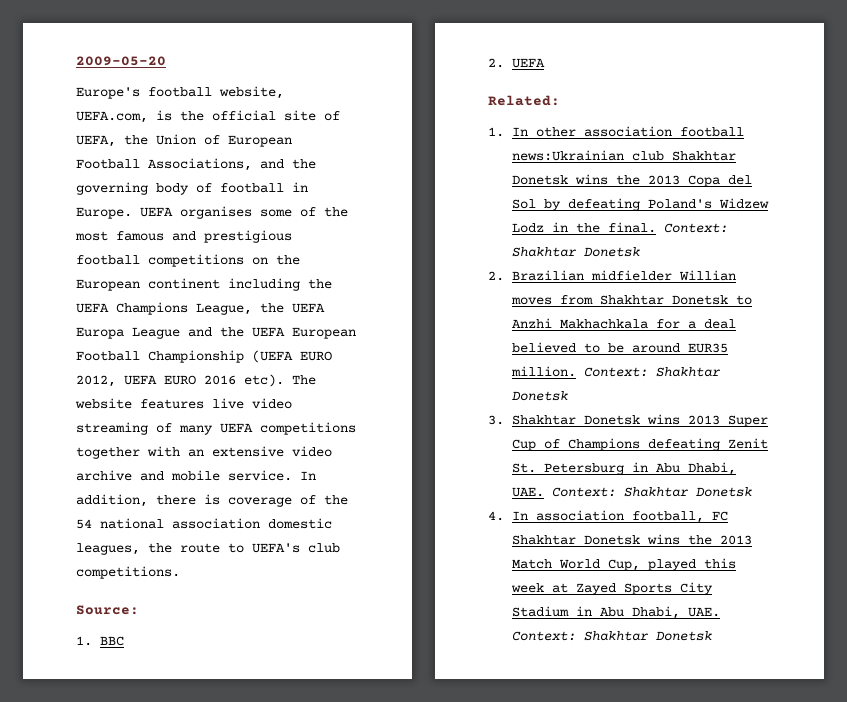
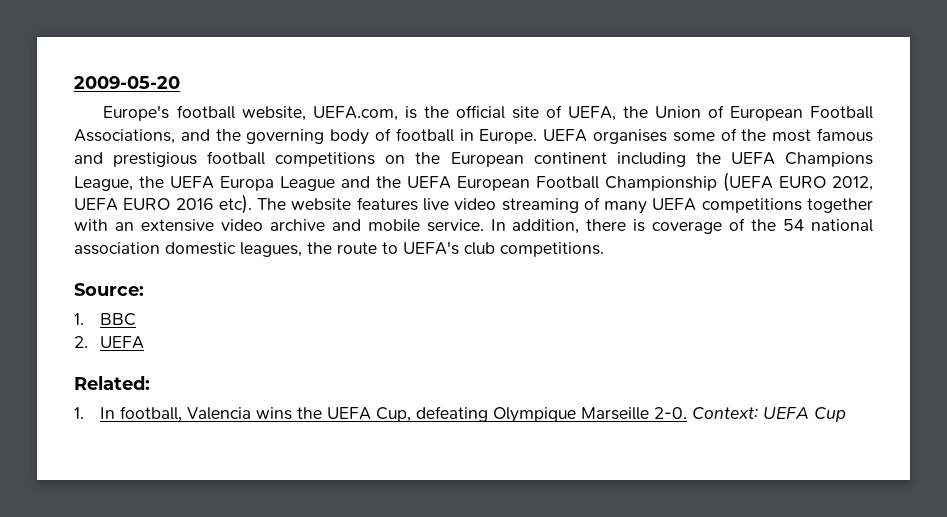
[536,126,745,137] [512,150,737,161] [512,174,753,187] [512,198,770,211] [512,222,729,233] [512,247,642,257] [488,270,737,281] [511,295,753,305] [512,318,737,329] [512,342,729,353] [511,366,722,377] [512,391,570,401] [488,414,769,427] [512,438,769,451] [512,462,737,475] [512,487,754,497] [488,510,729,523] [512,534,753,545] [512,558,737,571] [511,582,714,595] [512,606,721,619] [512,631,714,641] other association football news:Ukrainian club Shakhtar Donetsk wins the 2013 Copa del Sol by defeating Poland's Widzew Lodz in the final. Context: Shakhtar Donetsk // 2. Brazilian midfielder Willian moves from Shakhtar Donetsk to Anzhi Makhachkala for a deal believed to be around EUR35 million. Context: Shakhtar Donetsk // 3. Shakhtar Donetsk wins 2013 Super Cup of Champions defeating Zenit St. Petersburg in Abu Dhabi, UAE. Context: Shakhtar Donetsk // 4. In association football, FC Shakhtar Donetsk wins the 2013 Match World Cup, played this week at Zayed Sports City Stadium in Abu Dhabi, UAE. Context: Shakhtar Donetsk -> [120,406,847,423] football, Valencia wins the UEFA Cup, defeating Olympique Marseille 2-0. Context: UEFA Cup

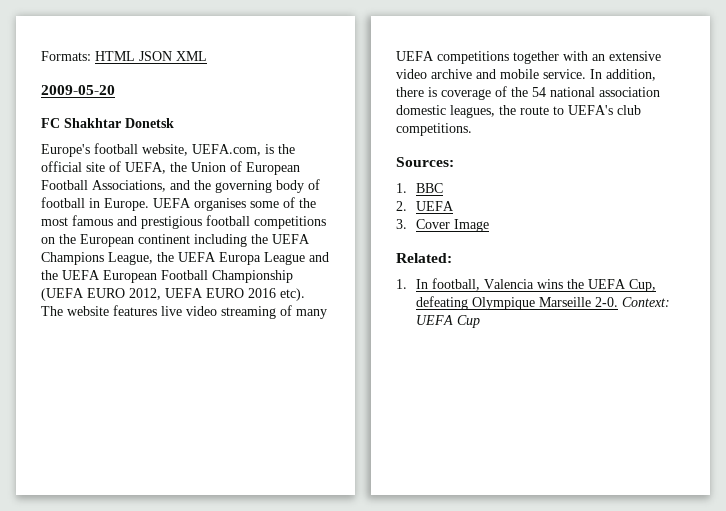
[74,76,180,89] 2009-05-20 -> [41,51,207,61] [41,85,115,95] [41,118,174,128] Formats: HTML JSON XML // 2009-05-20 // FC Shakhtar Donetsk
[74,283,144,296] Source: -> [396,157,454,167] Sources:
(145, 342) none -> [396,219,490,232] // 3. Cover Image

